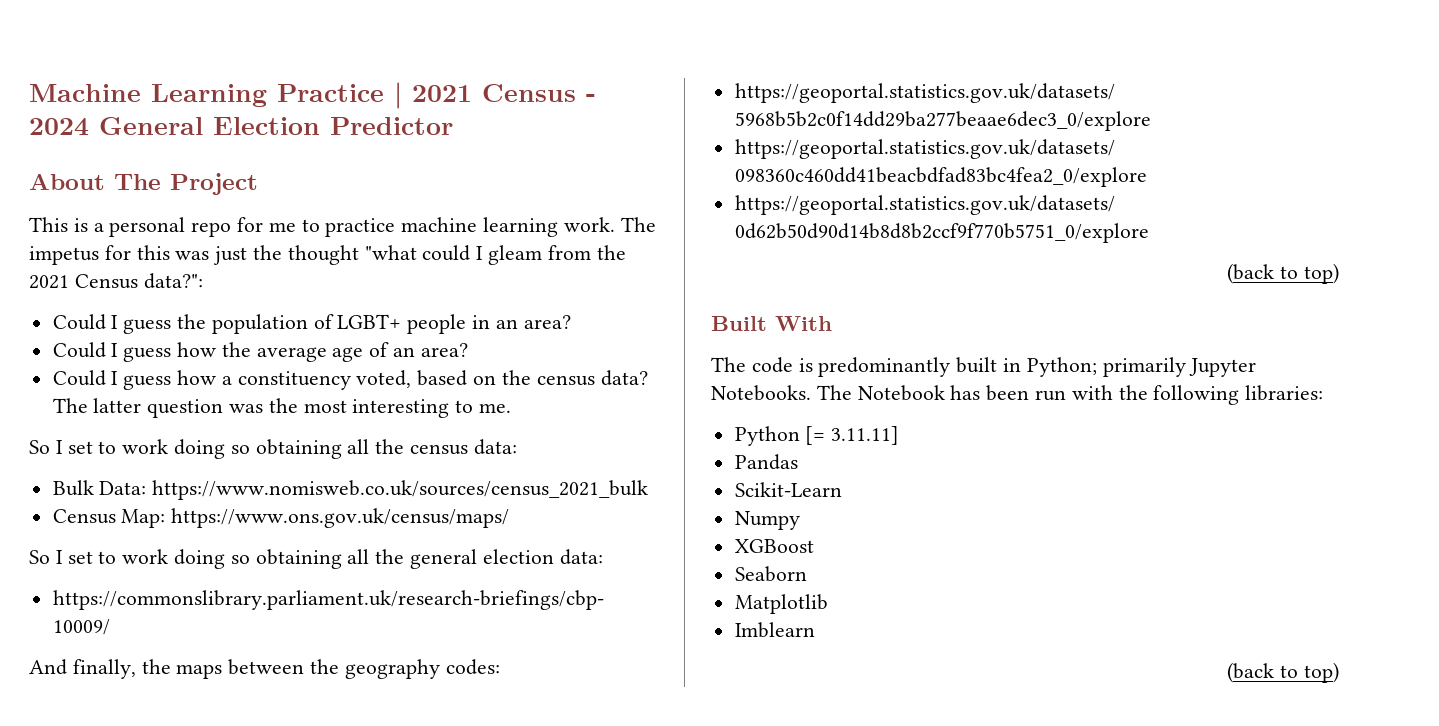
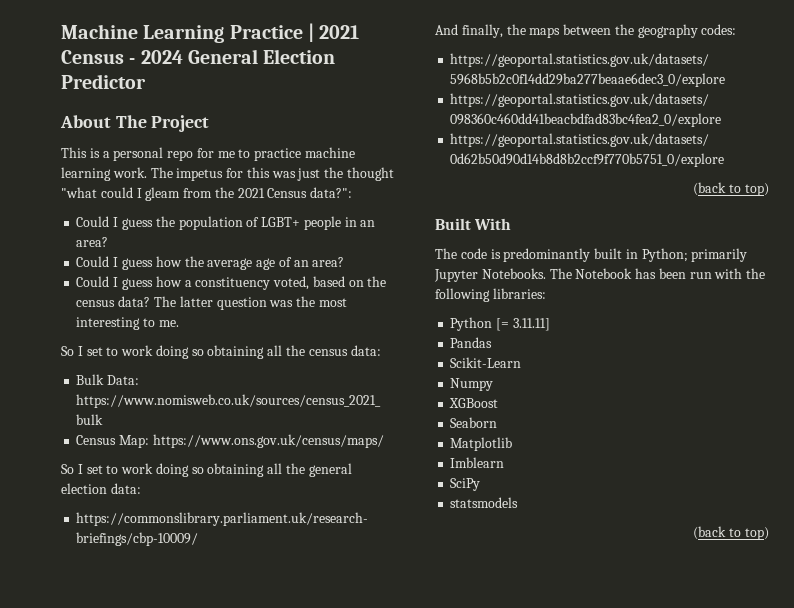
(815, 630) none -> [450,478,481,491] [450,497,519,508] // SciPy // statsmodels

